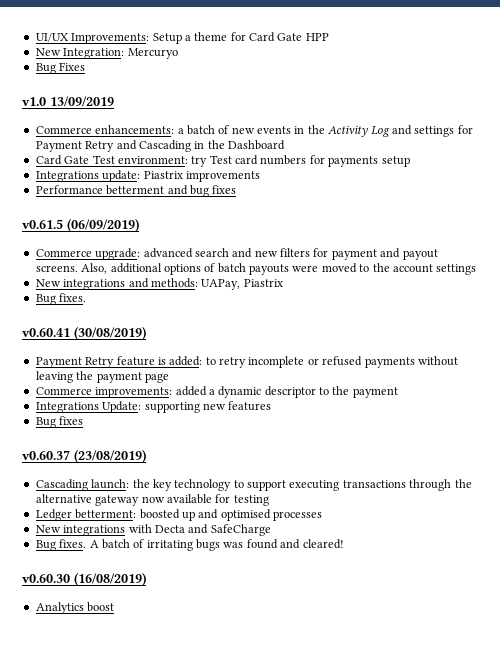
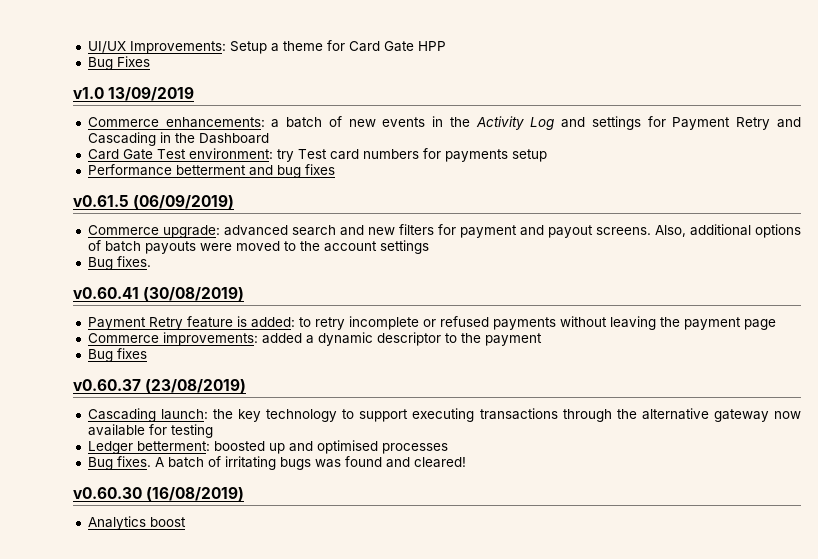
[35,48,178,59] // New Integration: Mercuryo -> (446, 46) none
[35,170,260,182] // Integrations update: Piastrix improvements -> (547, 155) none
[35,278,283,290] // New integrations and methods: UAPay, Piastrix -> (429, 247) none
[35,401,272,413] // Integrations Update: supporting new features -> (542, 339) none
[35,524,271,536] // New integrations with Decta and SafeCharge -> (448, 448) none

